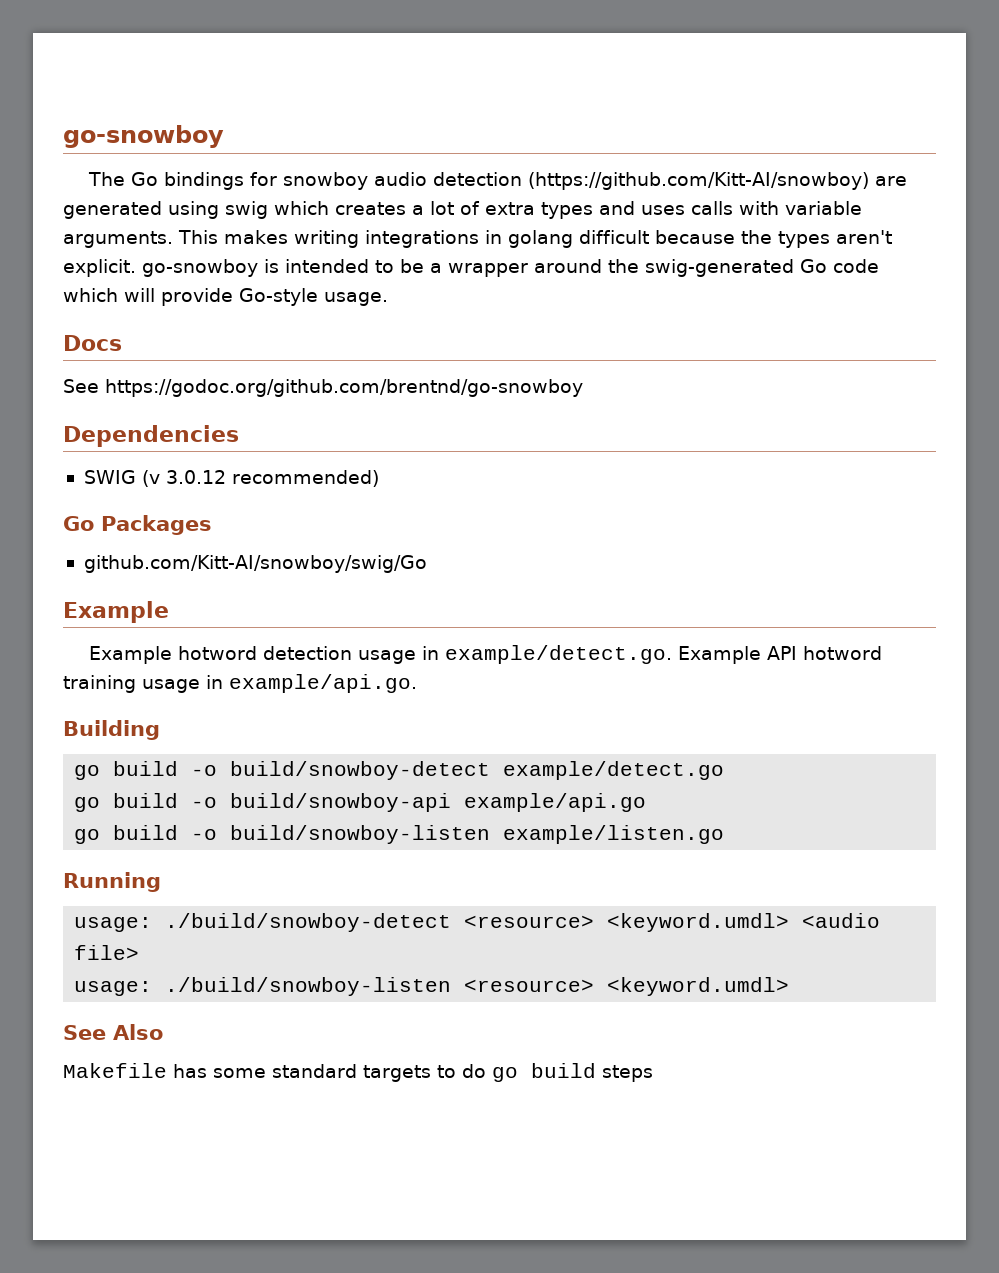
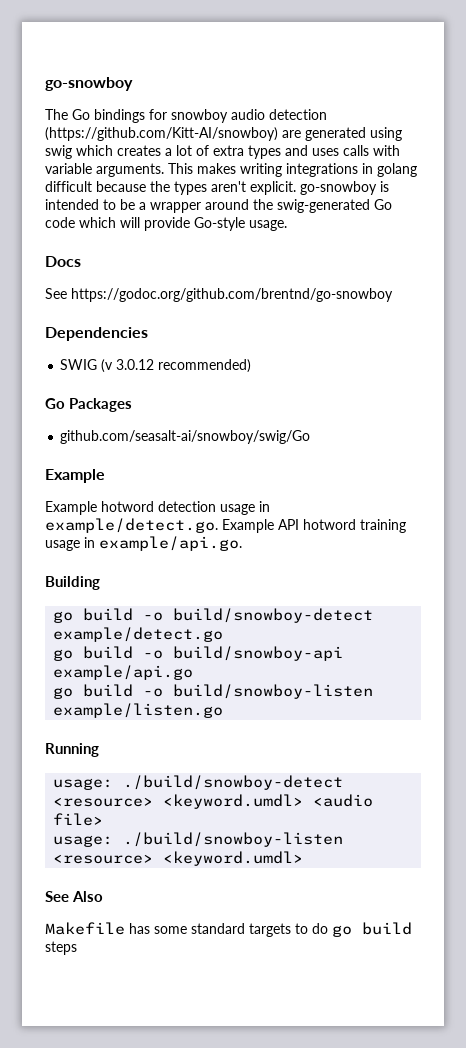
[83,555,427,573] github.com/Kitt-AI/snowboy/swig/Go -> [60,430,311,444] github.com/seasalt-ai/snowboy/swig/Go

